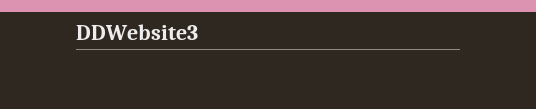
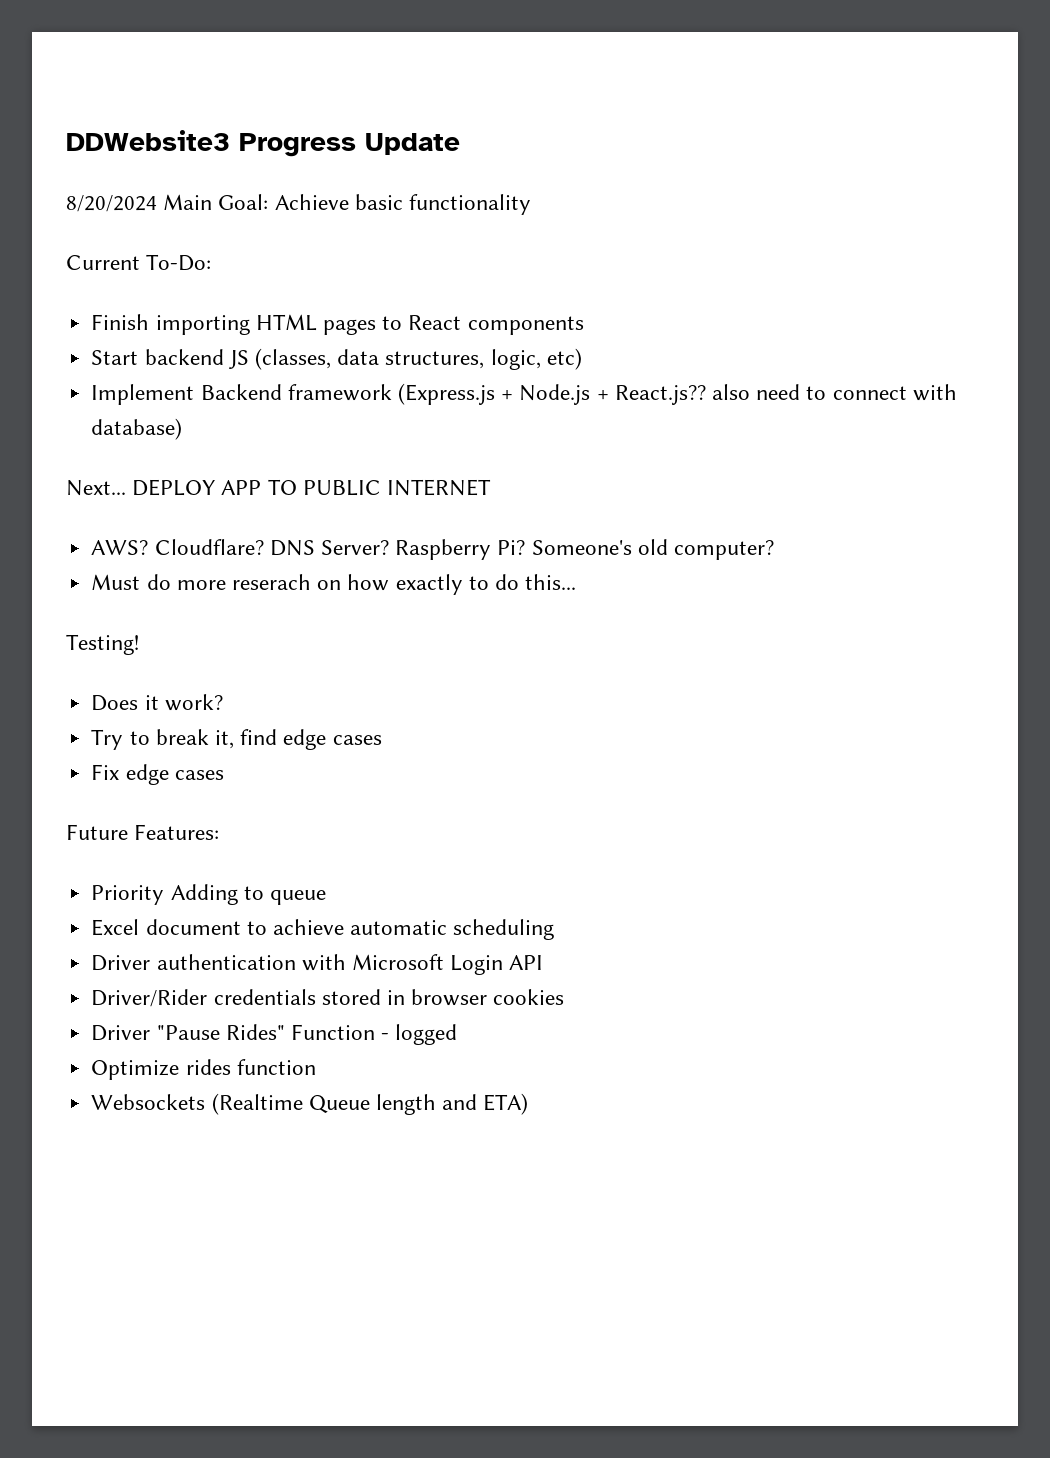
(198, 32) none -> [239,133,460,157] [66,194,532,215] [66,254,212,271] [91,314,584,335] [91,348,582,370] [91,383,957,405] [91,418,183,440] [66,479,492,496] [91,539,774,560] [91,574,577,595] [66,634,139,655] [91,694,223,711] [91,729,382,750] [91,764,224,785] [66,824,220,840] [91,884,326,905] [91,919,555,940] [91,954,544,975] [91,989,565,1007] [91,1024,458,1045] [91,1059,316,1080] [91,1093,529,1115] Progress Update // 8/20/2024 Main Goal: Achieve basic functionality // Current To-Do: // Finish importing HTML pages to React components // Start backend JS (classes, data structures, logic, etc) // Implement Backend framework (Express.js + Node.js + React.js?? also need to connect with database) // Next... DEPLOY APP TO PUBLIC INTERNET // AWS? Cloudflare? DNS Server? Raspberry Pi? Someone's old computer? // Must do more reserach on how exactly to do this... // Testing! // Does it work? // Try to break it, find edge cases // Fix edge cases // Future Features: // Priority Adding to queue // Excel document to achieve automatic scheduling // Driver authentication with Microsoft Login API // Driver/Rider credentials stored in browser cookies // Driver "Pause Rides" Function - logged // Optimize rides function // Websockets (Realtime Queue length and ETA)

